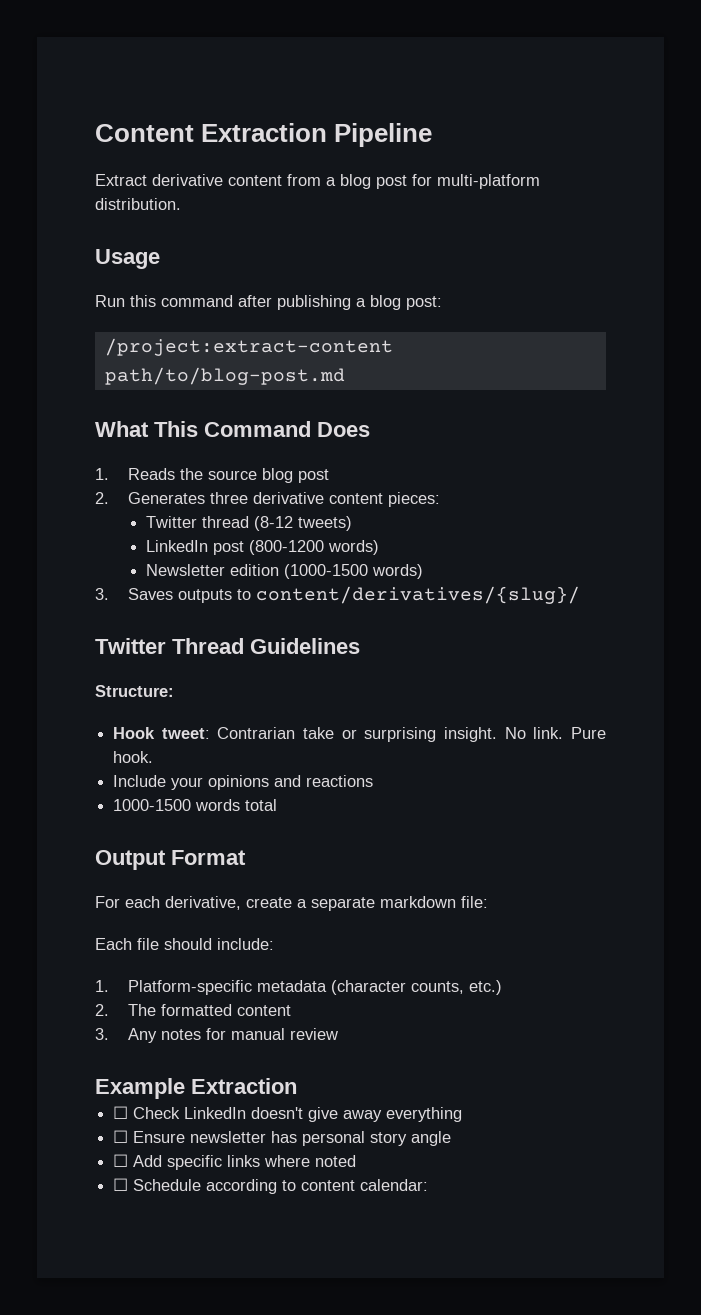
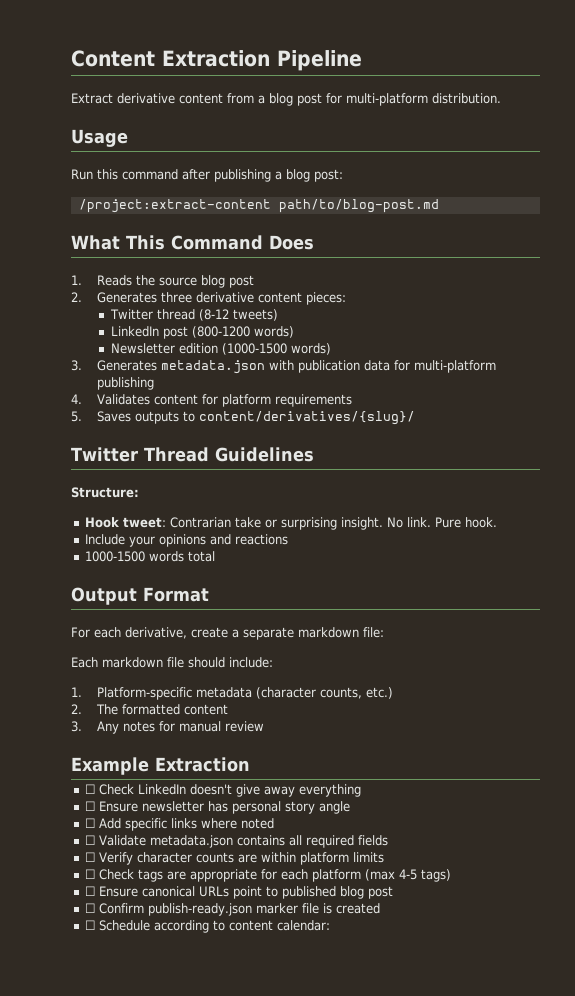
(109, 594) none -> [96,360,496,374] [96,377,154,390] [71,394,352,407] [71,411,82,422] Generates metadata.json with publication data for multi-platform publishing // 4. Validates content for platform requirements // 5.
(132, 944) none -> [102,657,163,668] markdown
(357, 1161) none -> [85,835,389,848] [85,852,385,865] [85,869,452,882] [85,886,394,899] [85,903,381,916] // ☐ Validate metadata.json contains all required fields // ☐ Verify character counts are within platform limits // ☐ Check tags are appropriate for each platform (max 4-5 tags) // ☐ Ensure canonical URLs point to published blog post // ☐ Confirm publish-ready.json marker file is created

